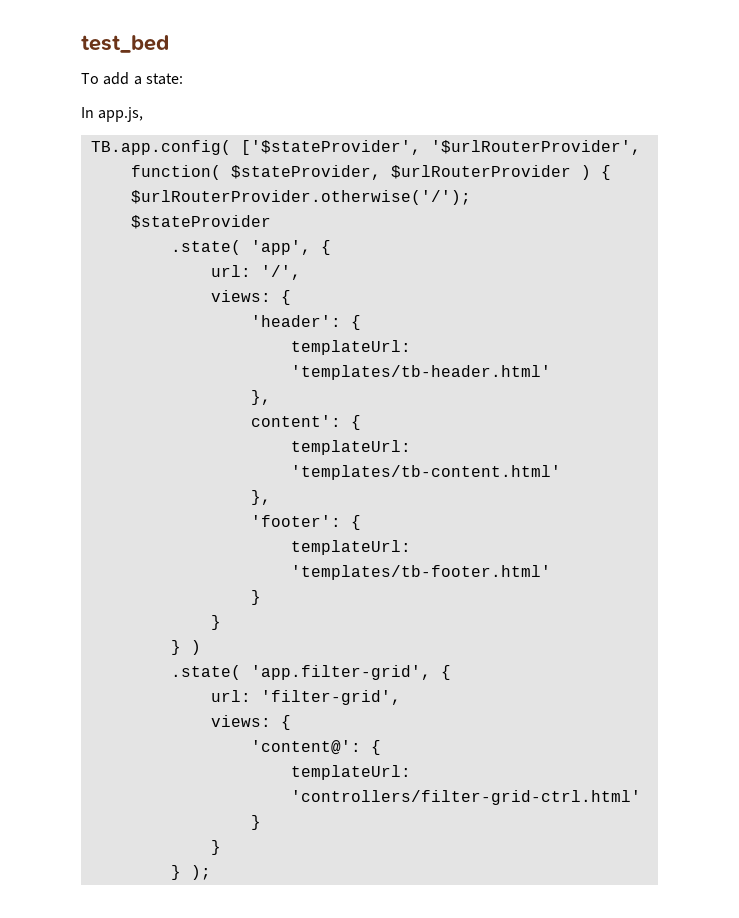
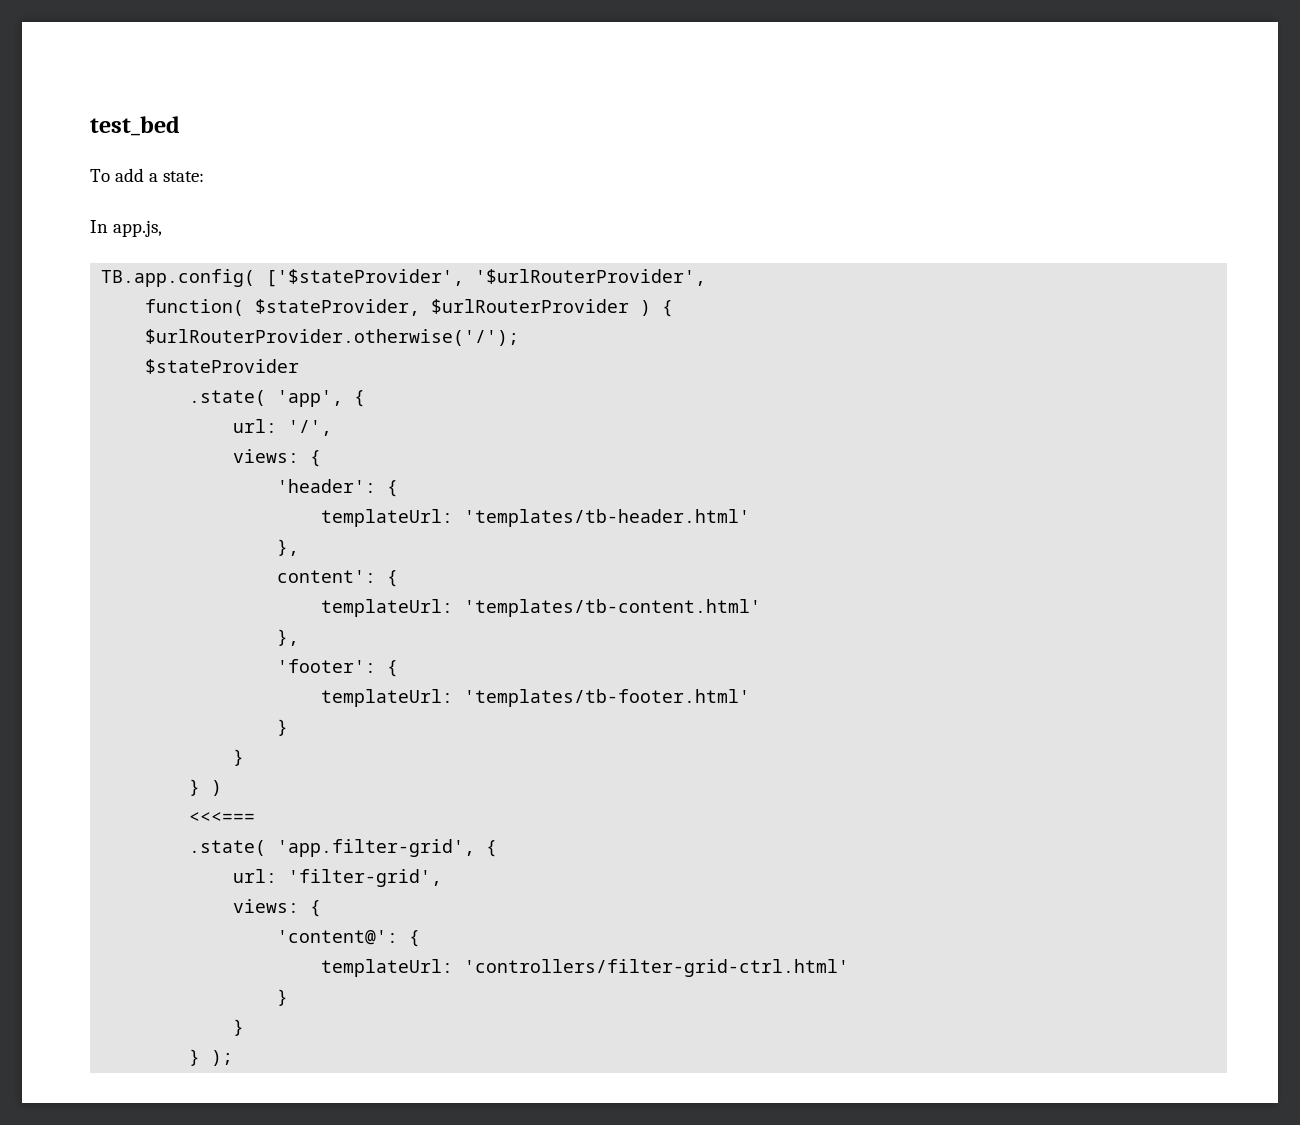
(201, 647) none -> [189,812,256,823] // <<<===

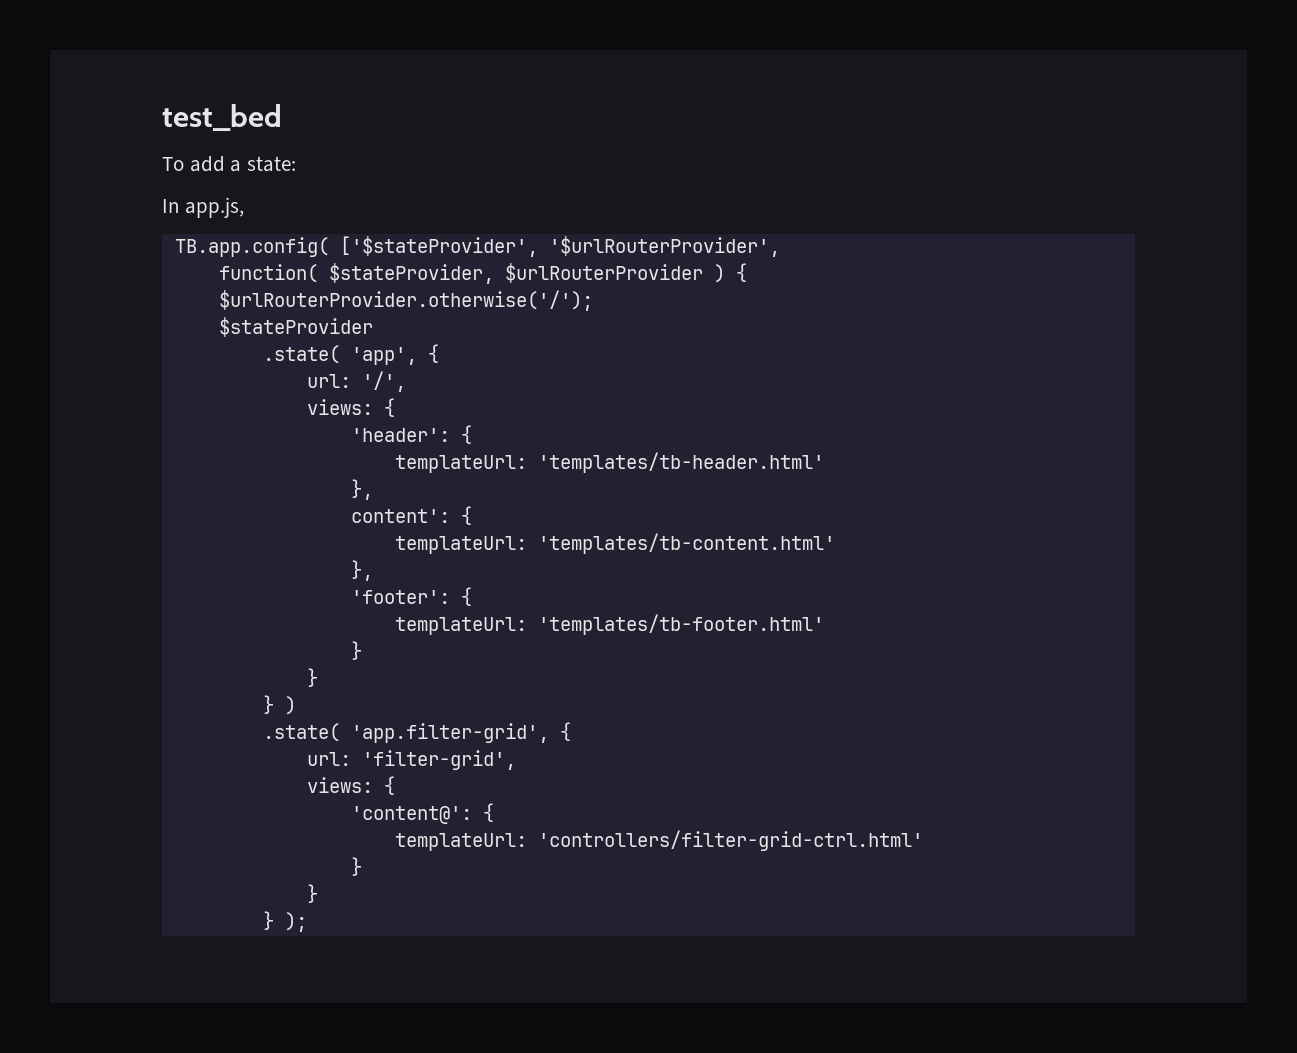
[189,812,256,823] // <<<=== -> (296, 705) none

